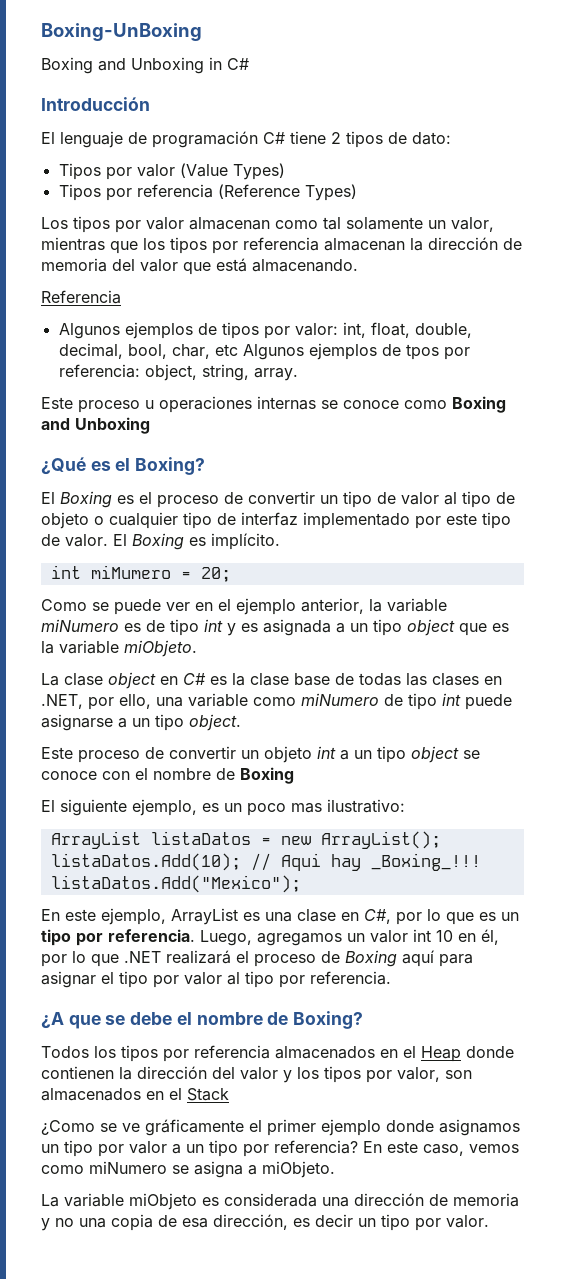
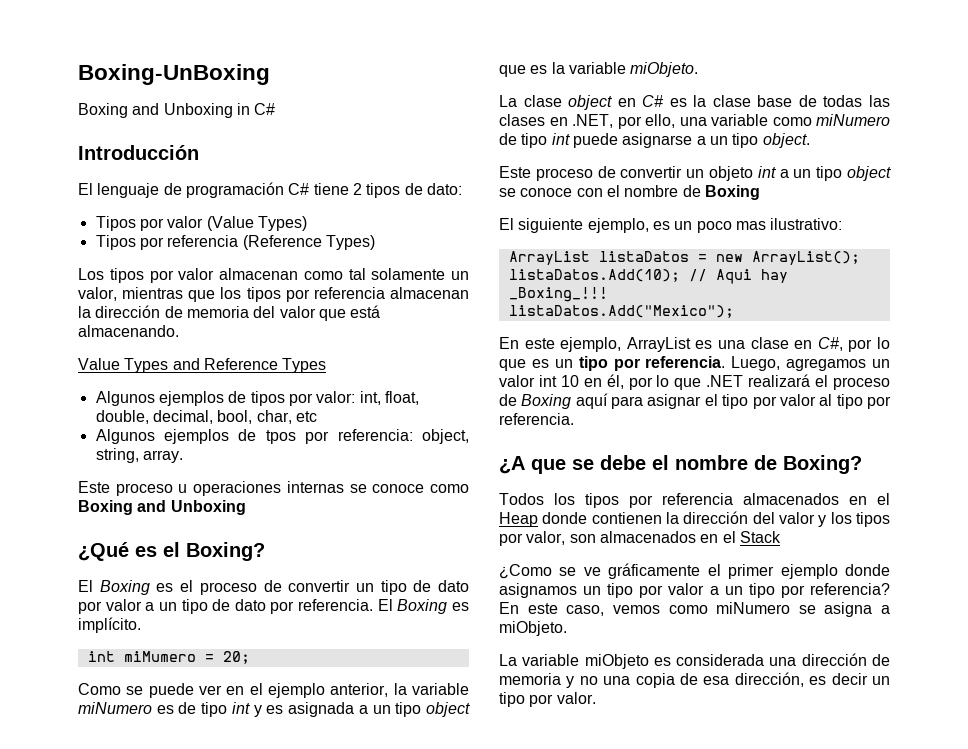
[41,290,121,304] Referencia -> [78,358,327,373] Value Types and Reference Types
(238, 350) none -> (317, 416) //
[401,491,515,508] [41,512,511,529] [41,534,108,547] valor al tipo de objeto o cualquier tipo de interfaz implementado por este tipo de valor. -> [437,580,469,592] [78,599,374,614] dato por valor a un tipo de dato por referencia.

